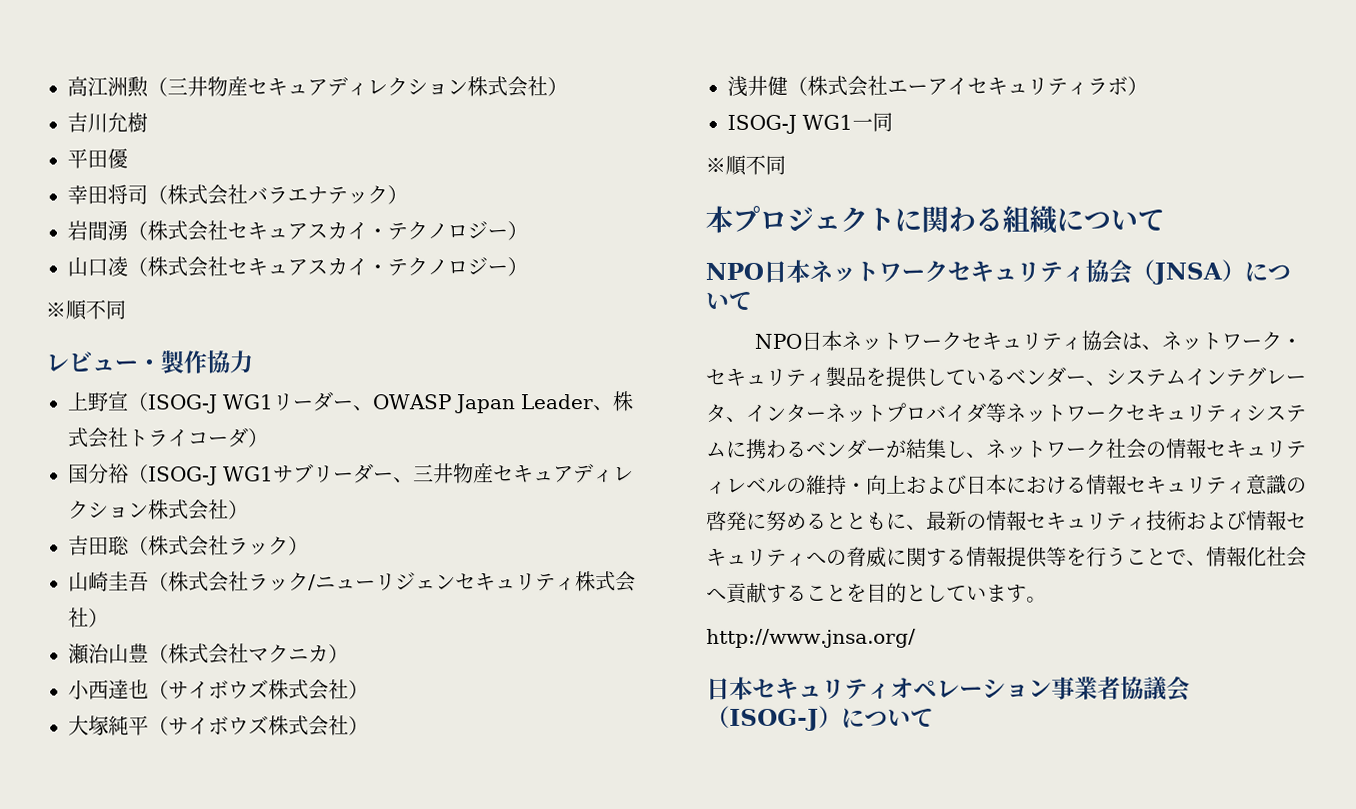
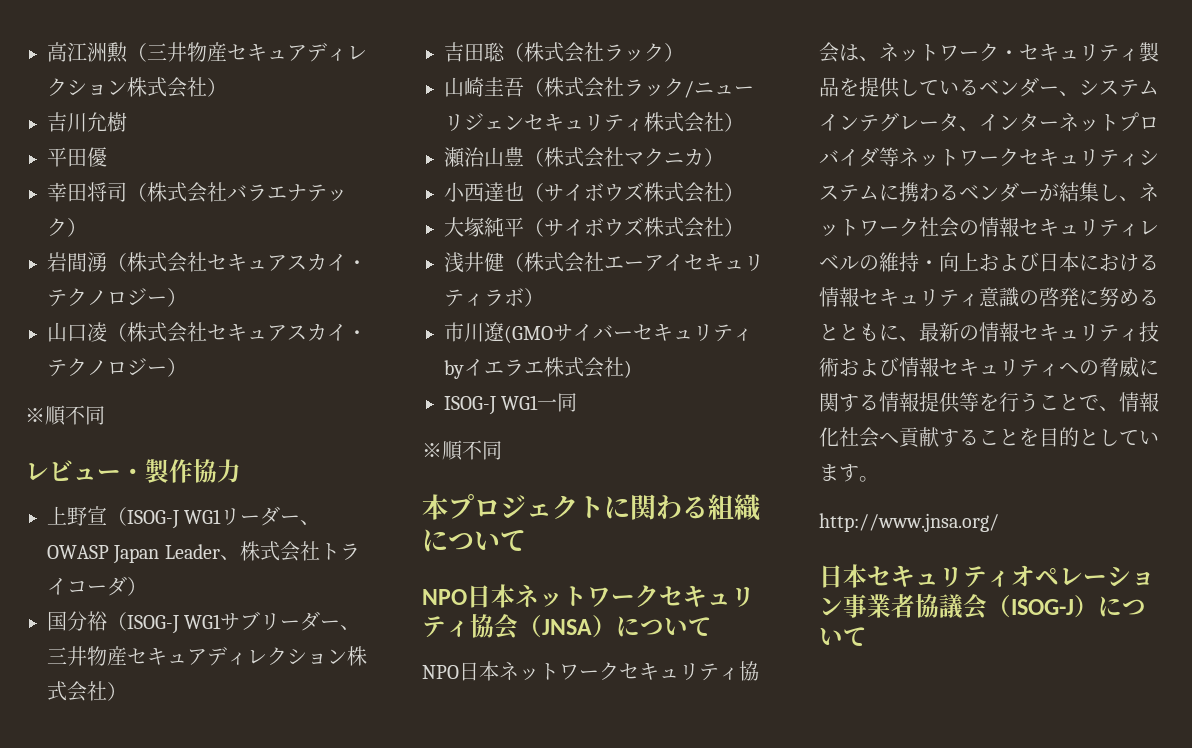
(1148, 86) none -> [444,322,753,343] [444,357,632,379] // 市川遼(GMOサイバーセキュリティbyイエラエ株式会社)

